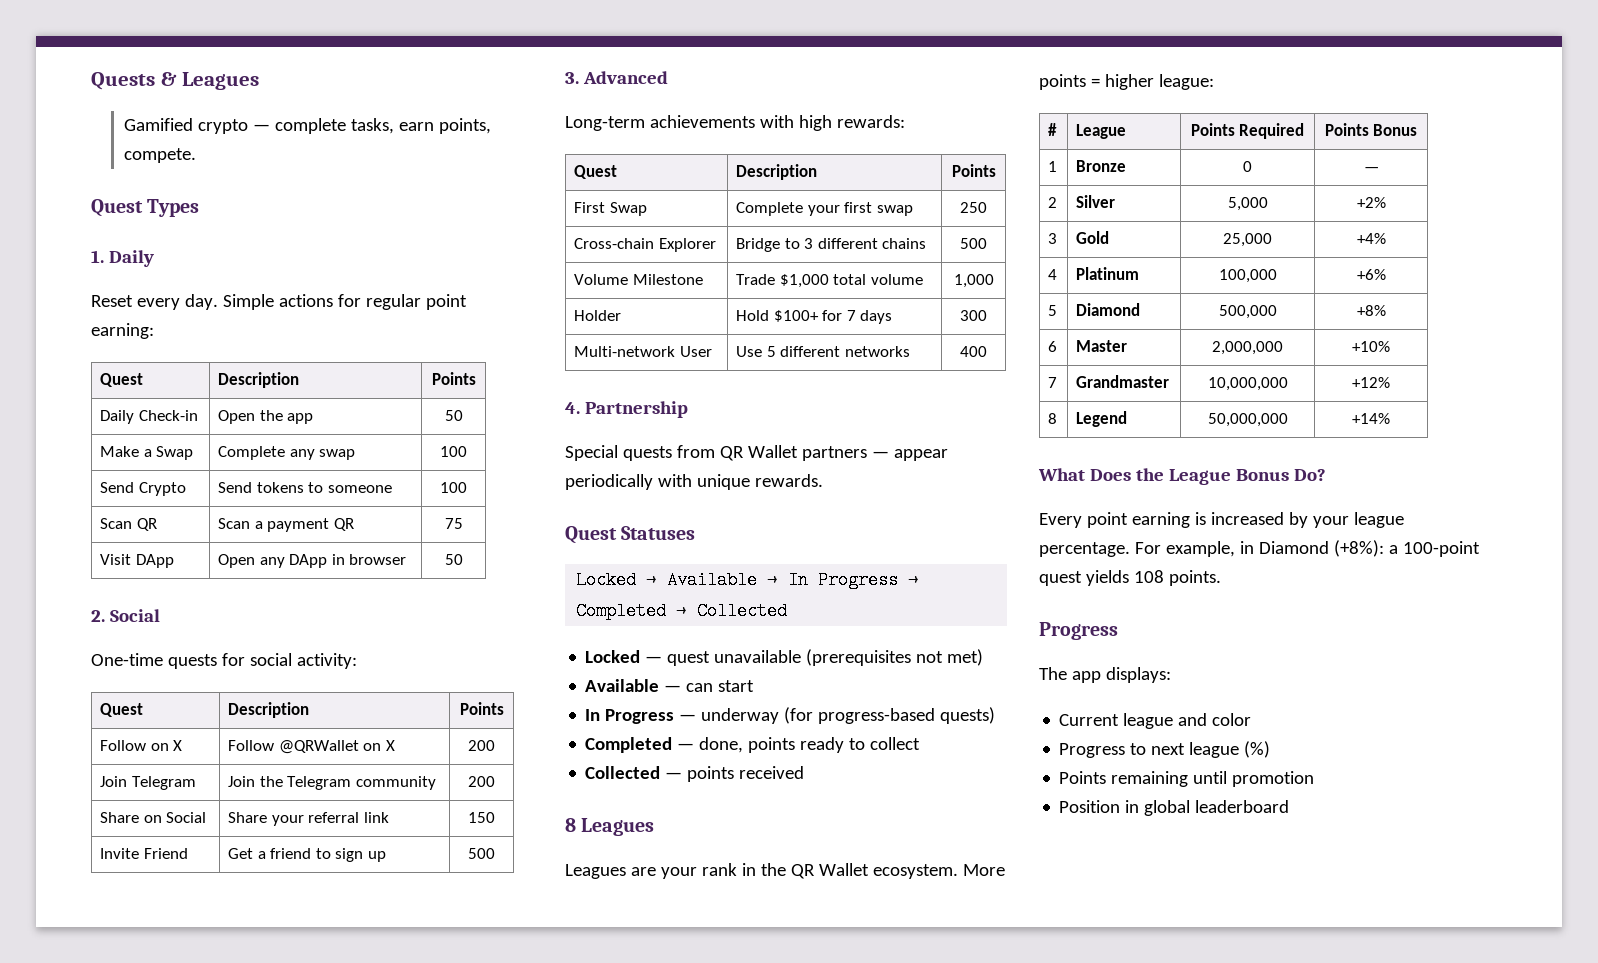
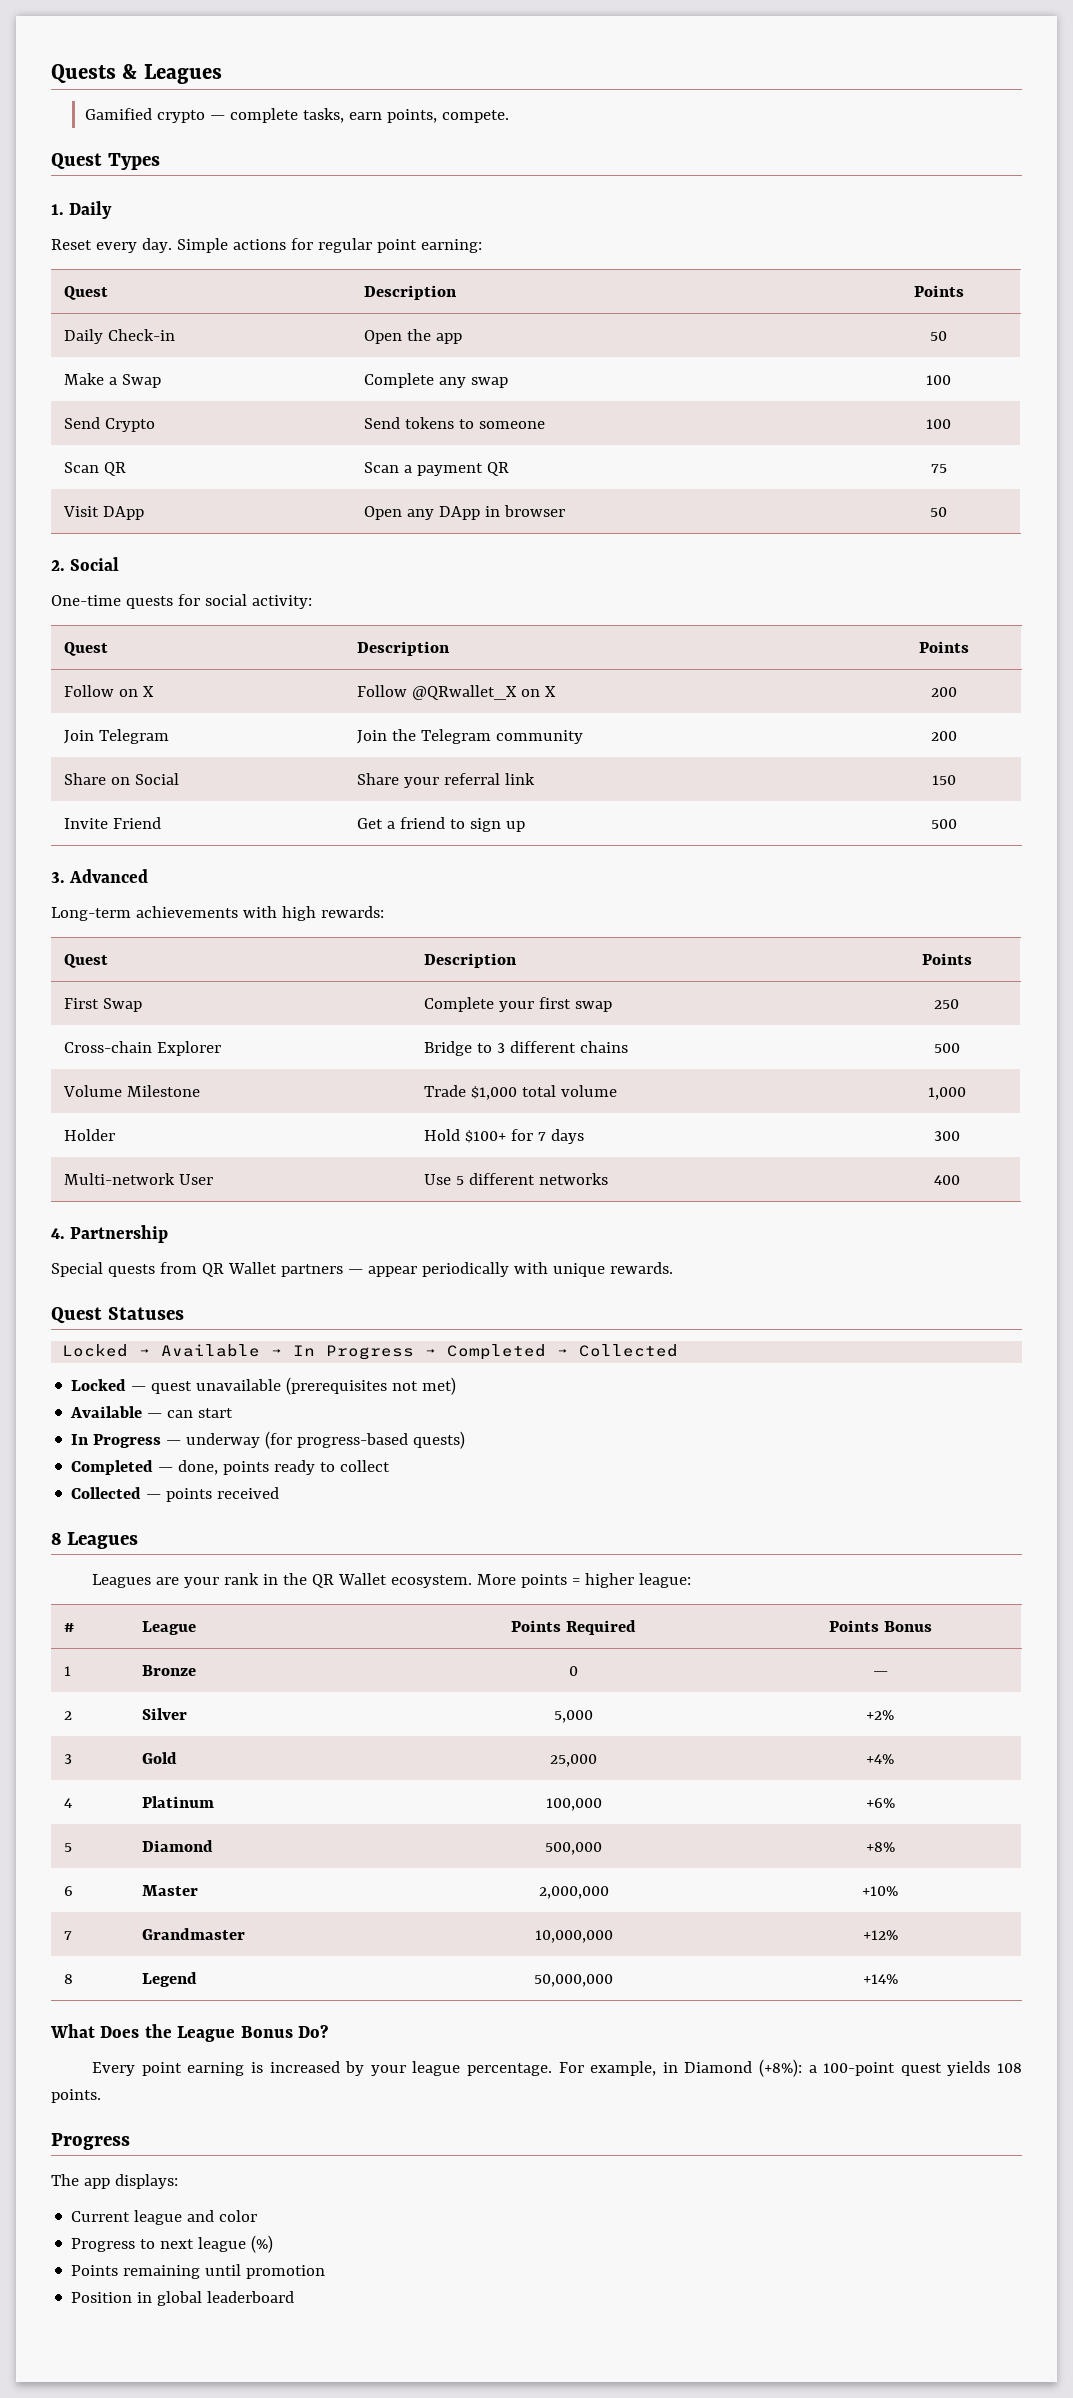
[278,740,359,754] @QRWallet -> [411,685,517,700] @QRwallet_X

